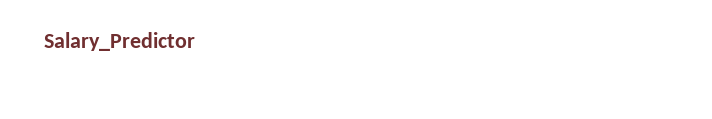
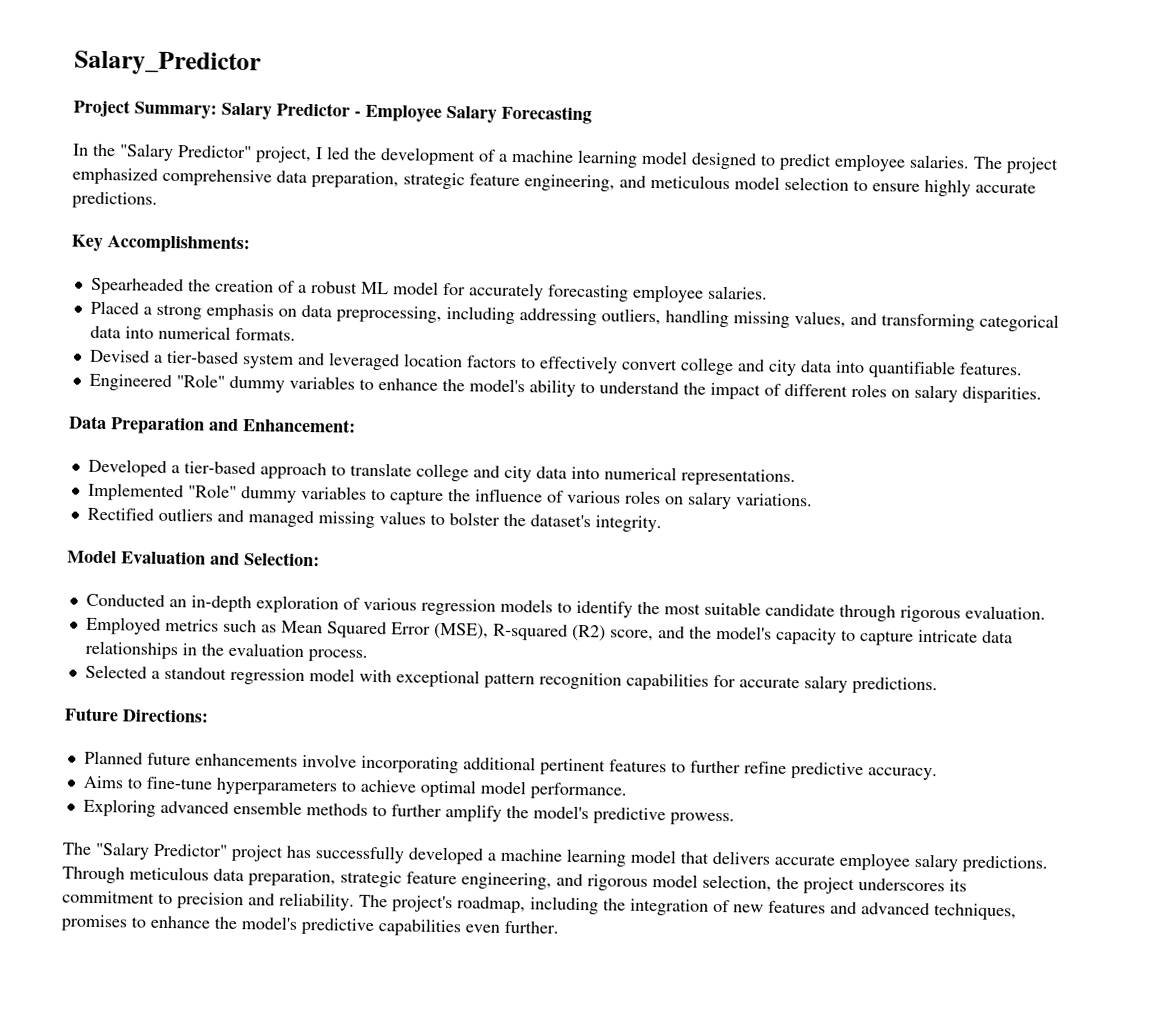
(195, 41) none -> [73,99,592,125] [73,143,1059,174] [72,167,1036,197] [72,191,158,209] [71,234,250,254] [90,277,768,303] [89,300,1059,332] [89,325,296,341] [89,349,1023,379] [88,373,1042,404] [69,415,356,435] [87,458,796,487] [87,482,813,510] [86,507,662,533] [67,550,320,567] [85,593,1046,623] [85,616,1013,646] [84,640,368,662] [84,664,938,695] [64,707,208,723] [83,750,938,781] [82,775,627,800] [82,798,735,826] [62,841,1048,873] [62,866,967,894] [62,890,1017,921] [61,914,559,937] // Project Summary: Salary Predictor - Employee Salary Forecasting // In the "Salary Predictor" project, I led the development of a machine learning model designed to predict employee salaries. The project emphasized comprehensive data preparation, strategic feature engineering, and meticulous model selection to ensure highly accurate predictions. // Key Accomplishments: // Spearheaded the creation of a robust ML model for accurately forecasting employee salaries. // Placed a strong emphasis on data preprocessing, including addressing outliers, handling missing values, and transforming categorical data into numerical formats. // Devised a tier-based system and leveraged location factors to effectively convert college and city data into quantifiable features. // Engineered "Role" dummy variables to enhance the model's ability to understand the impact of different roles on salary disparities. // Data Preparation and Enhancement: // Developed a tier-based approach to translate college and city data into numerical representations. // Implemented "Role" dummy variables to capture the influence of various roles on salary variations. // Rectified outliers and managed missing values to bolster the dataset's integrity. // Model Evaluation and Selection: // Conducted an in-depth exploration of various regression models to identify the most suitable candidate through rigorous evaluation. // Employed metrics such as Mean Squared Error (MSE), R-squared (R2) score, and the model's capacity to capture intricate data relationships in the evaluation process. // Selected a standout regression model with exceptional pattern recognition capabilities for accurate salary predictions. // Future Directions: // Planned future enhancements involve incorporating additional pertinent features to further refine predictive accuracy. // Aims to fine-tune hyperparameters to achieve optimal model performance. // Exploring advanced ensemble methods to further amplify the model's predictive prowess. // The "Salary Predictor" project has successfully developed a machine learning model that delivers accurate employee salary predictions. Through meticulous data preparation, strategic feature engineering, and rigorous model selection, the project underscores its commitment to precision and reliability. The project's roadmap, including the integration of new features and advanced techniques, promises to enhance the model's predictive capabilities even further.

